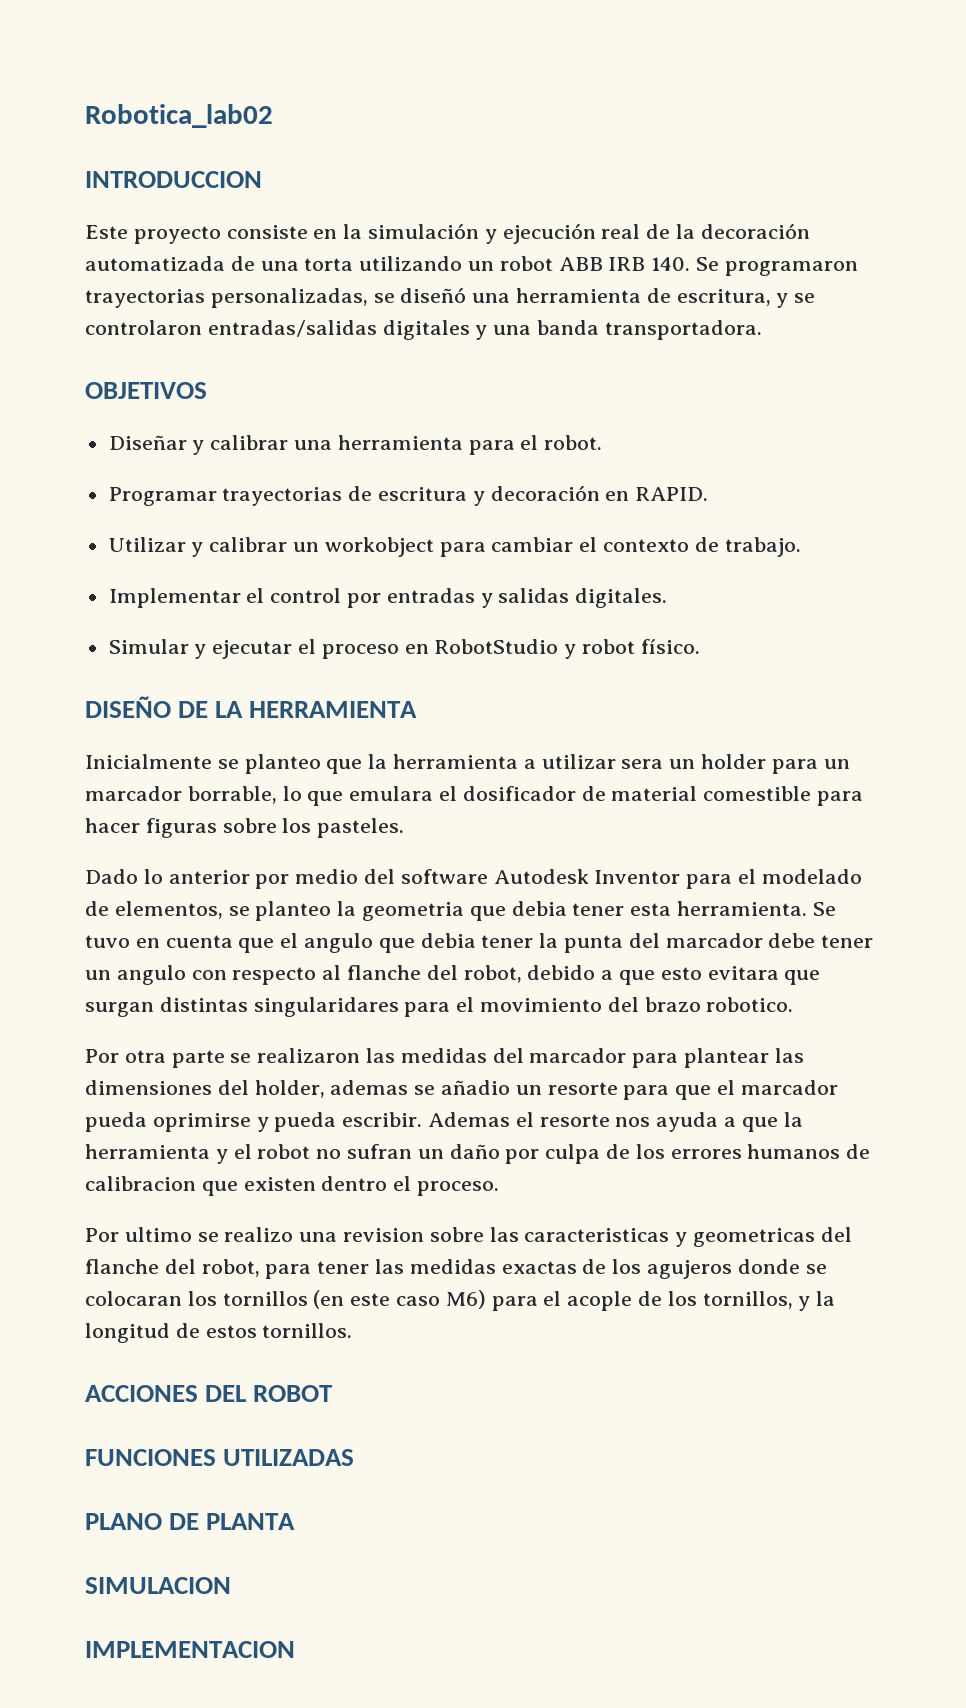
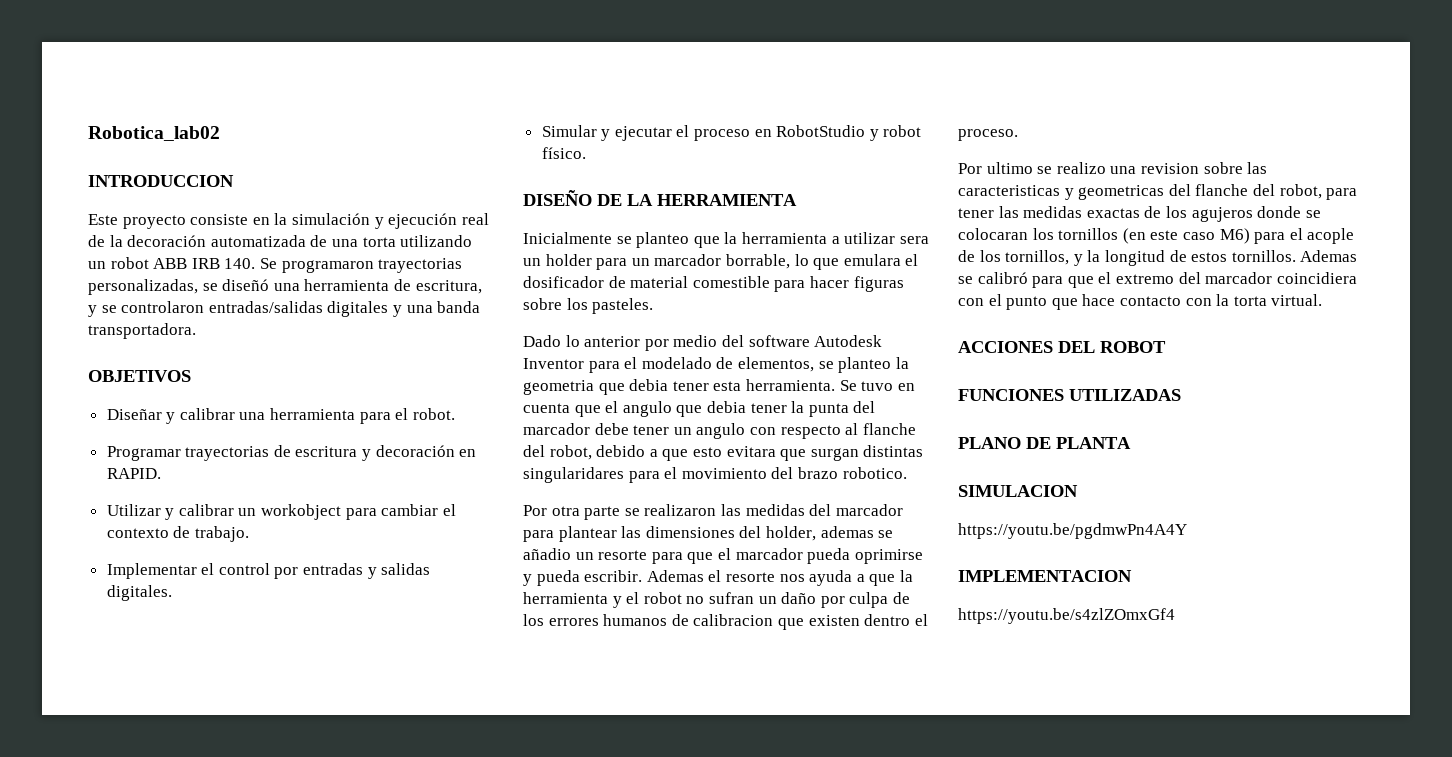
(353, 1330) none -> [1300,250,1358,262] [958,272,1357,288] [958,294,1323,310] Ademas se calibró para que el extremo del marcador coincidiera con el punto que hace contacto con la torta virtual.
(231, 1585) none -> [958,523,1187,539] // https://youtu.be/pgdmwPn4A4Y
(295, 1649) none -> [958,608,1175,624] // https://youtu.be/s4zlZOmxGf4

